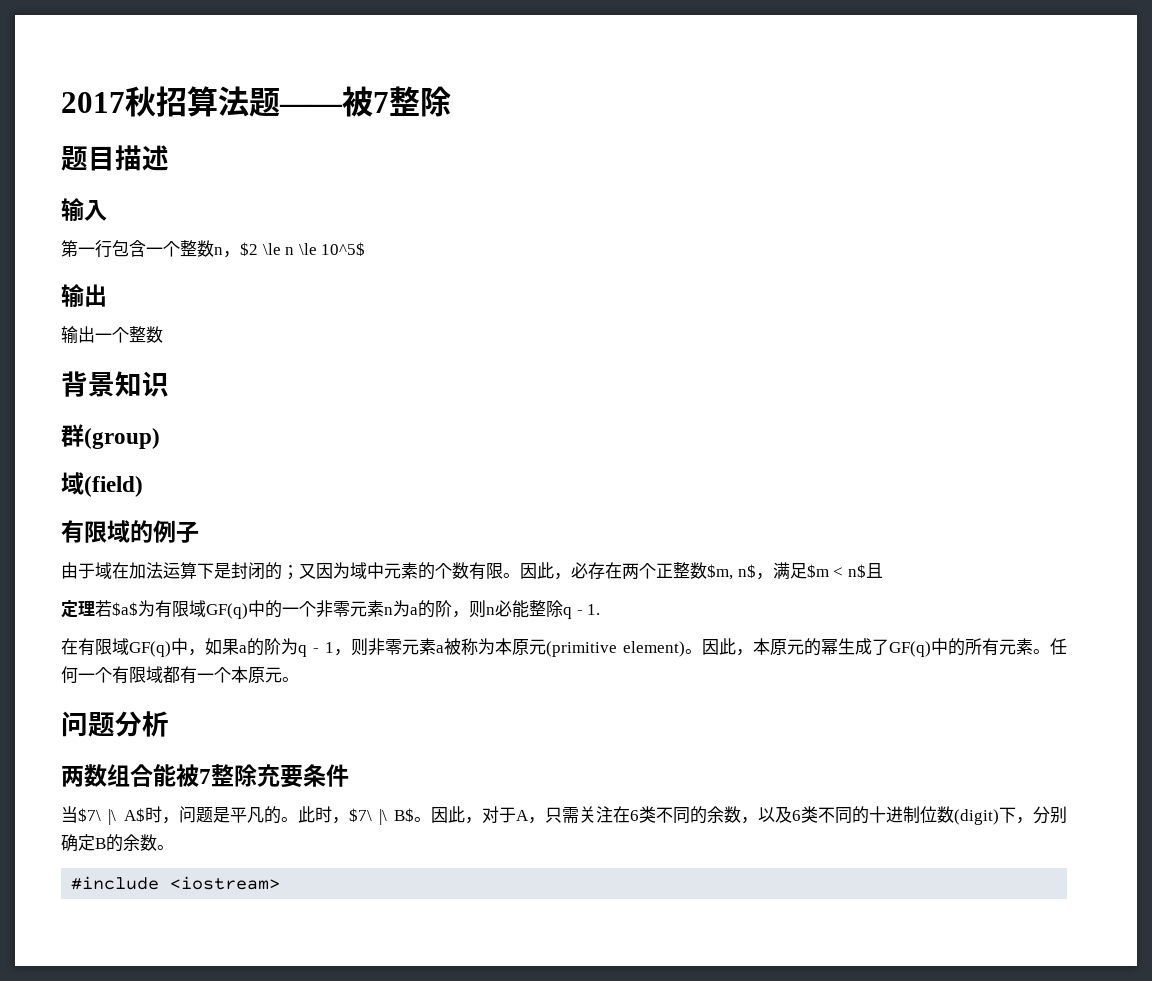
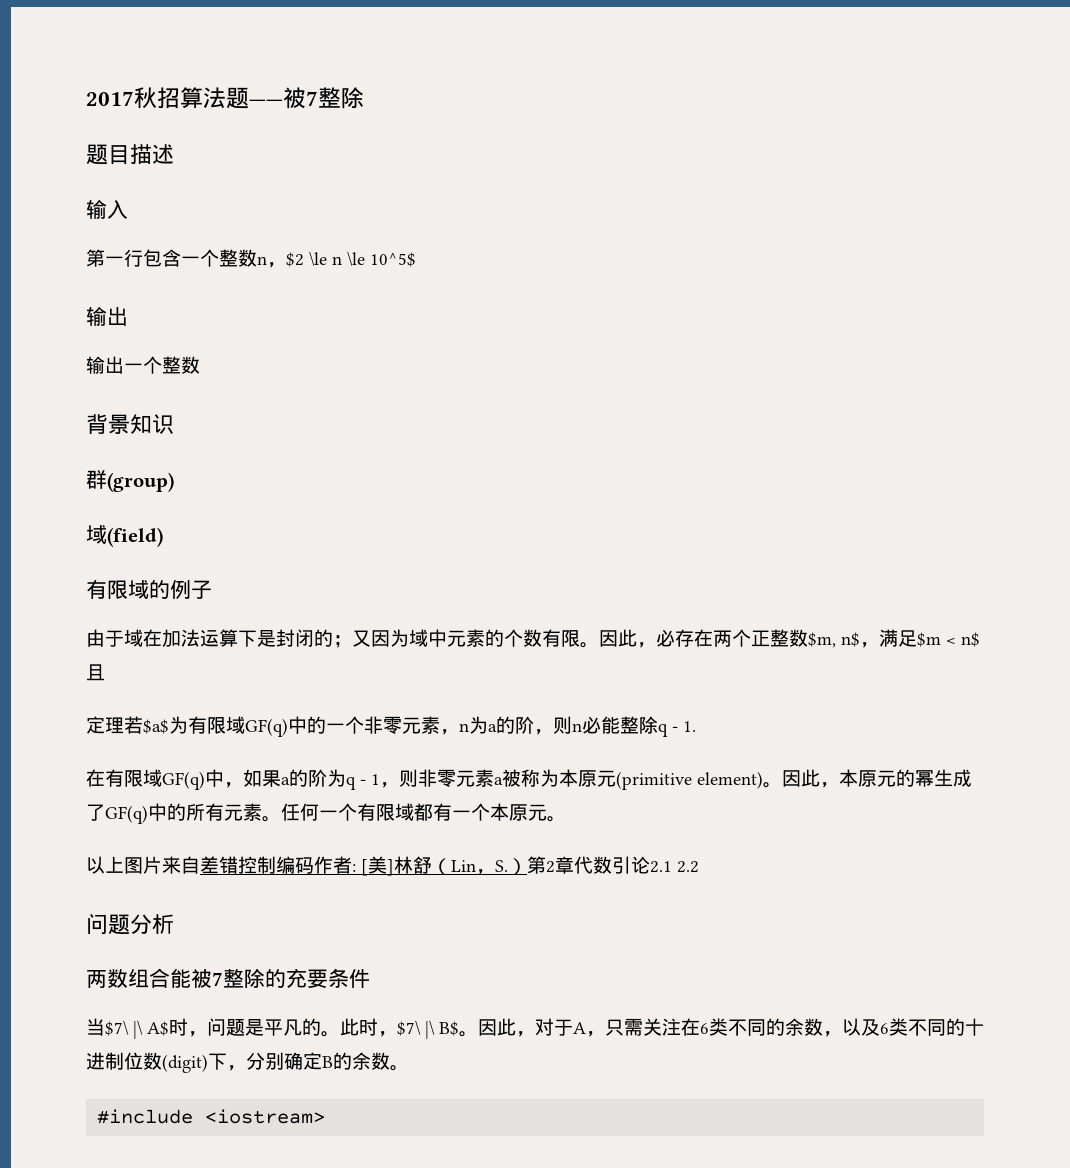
(384, 608) none -> [440,729,459,735] ，
(299, 679) none -> [86,856,699,876] // 以上图片来自差错控制编码作者: [美]林舒（Lin，S.）第2章代数引论2.1 2.2
(257, 775) none -> [265,969,286,988] 的

